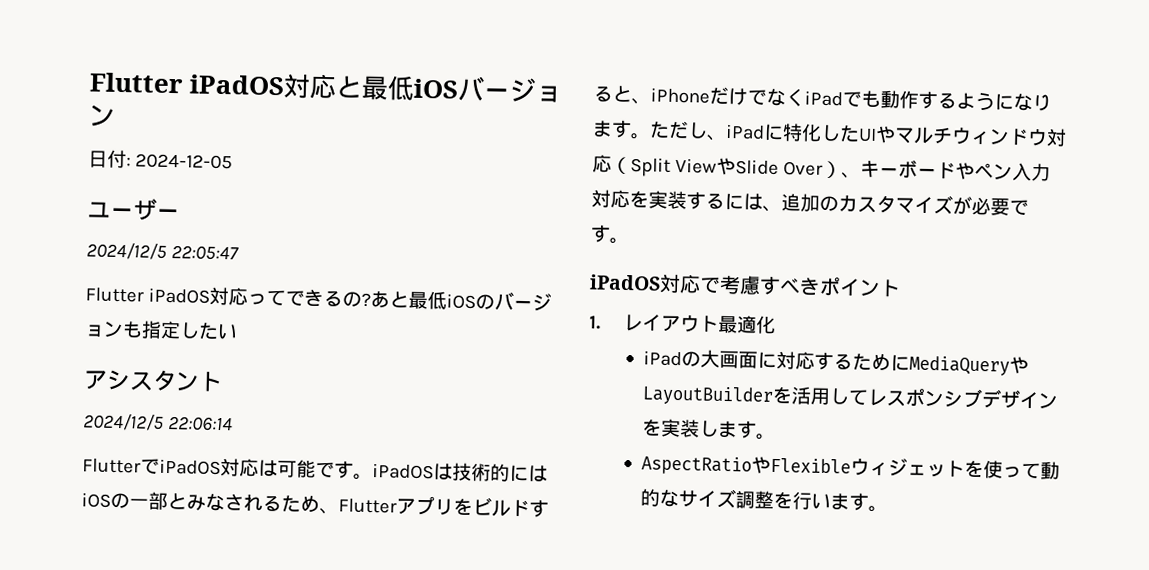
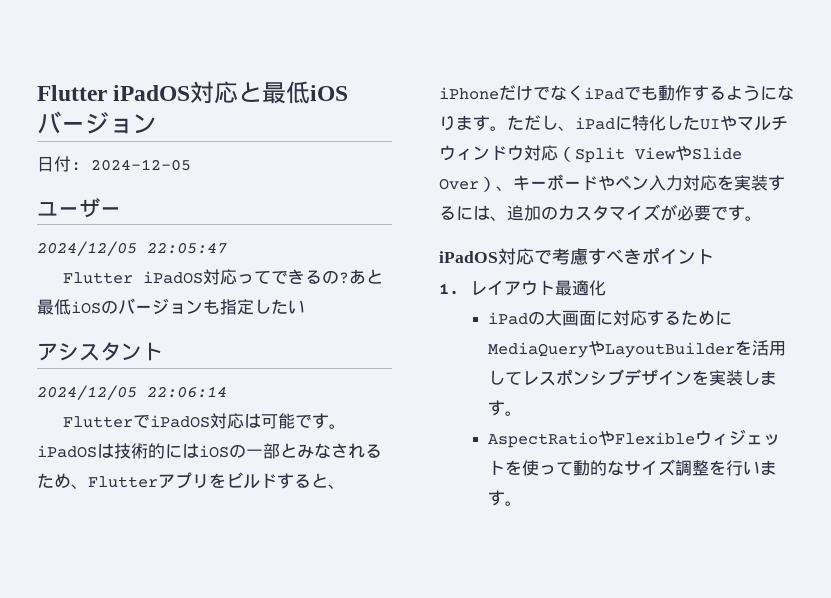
[86,242,167,260] 2024/12/5 -> [37,241,137,256] 2024/12/05
[83,413,164,431] 2024/12/5 -> [37,385,137,400] 2024/12/05

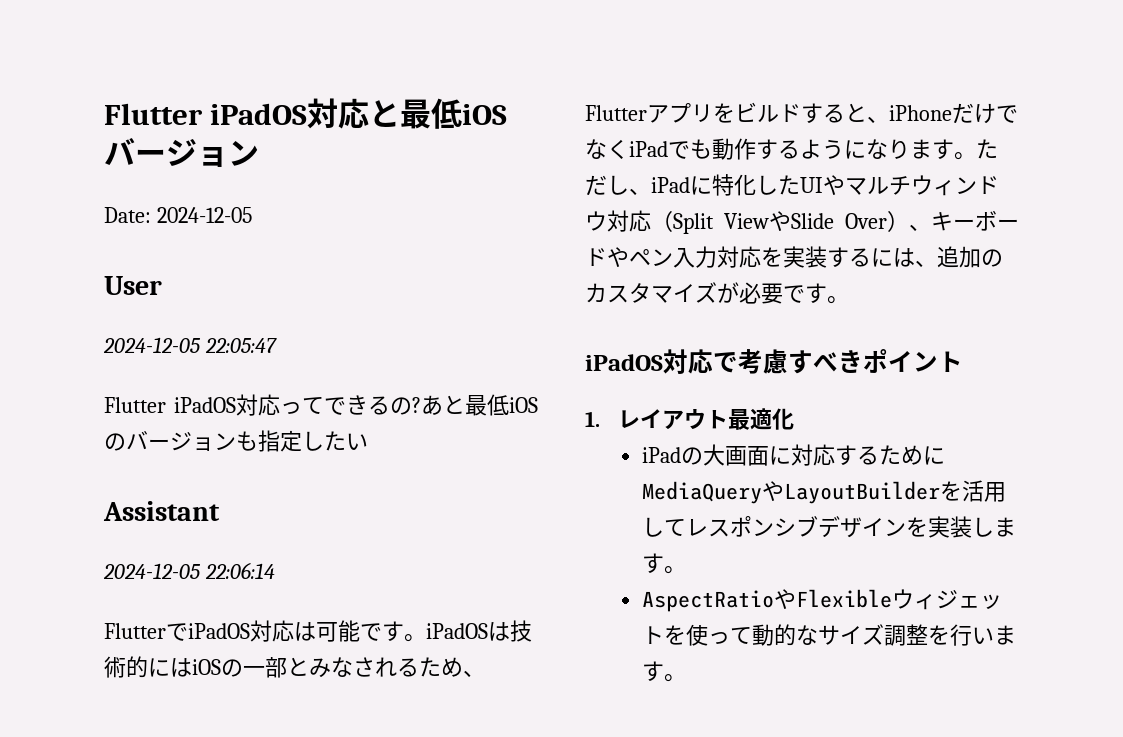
[37,156,81,172] 日付: -> [104,207,151,223] Date:
[37,198,121,218] [37,241,137,256] ユーザー // 2024/12/05 -> [104,276,162,295] [103,337,201,353] User // 2024-12-05
[37,342,163,361] [37,385,137,400] アシスタント // 2024/12/05 -> [103,501,220,521] [103,563,201,579] Assistant // 2024-12-05

